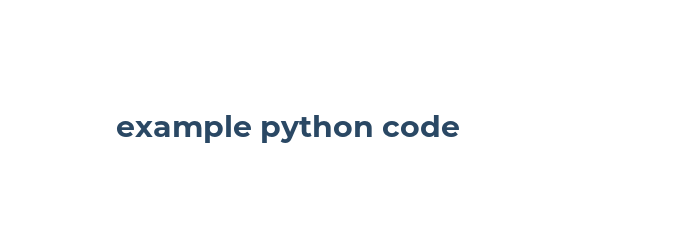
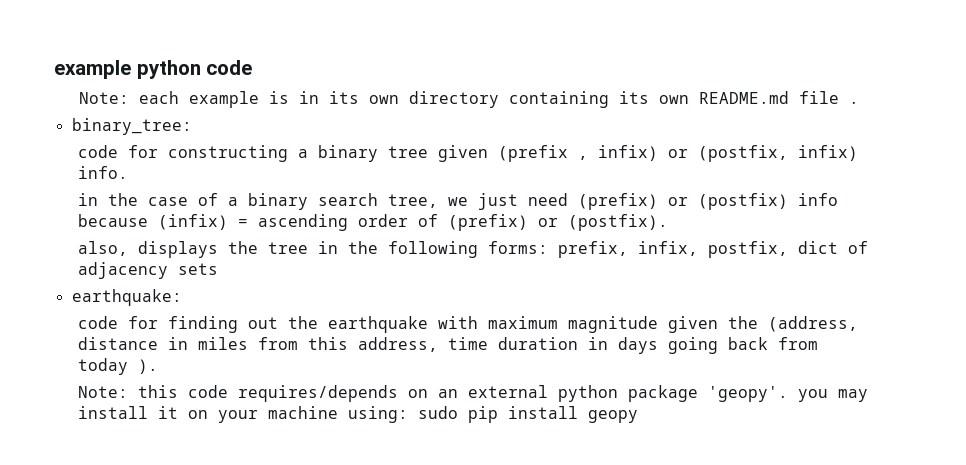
(461, 126) none -> [78,91,859,108] [71,118,192,135] [78,145,859,162] [78,166,129,179] [78,193,839,210] [78,214,669,231] [78,241,869,258] [78,262,219,279] [71,289,182,306] [78,316,859,333] [78,337,819,354] [78,358,159,375] [78,385,869,402] [78,406,639,423] // Note: each example is in its own directory containing its own README.md file . // binary_tree: // code for constructing a binary tree given (prefix , infix) or (postfix, infix) info. // in the case of a binary search tree, we just need (prefix) or (postfix) info because (infix) = ascending order of (prefix) or (postfix). // also, displays the tree in the following forms: prefix, infix, postfix, dict of adjacency sets // earthquake: // code for finding out the earthquake with maximum magnitude given the (address, distance in miles from this address, time duration in days going back from today ). // Note: this code requires/depends on an external python package 'geopy'. you may install it on your machine using: sudo pip install geopy

